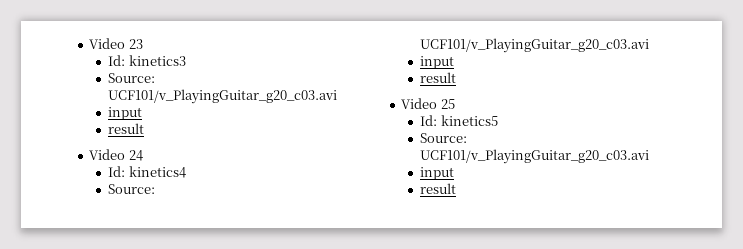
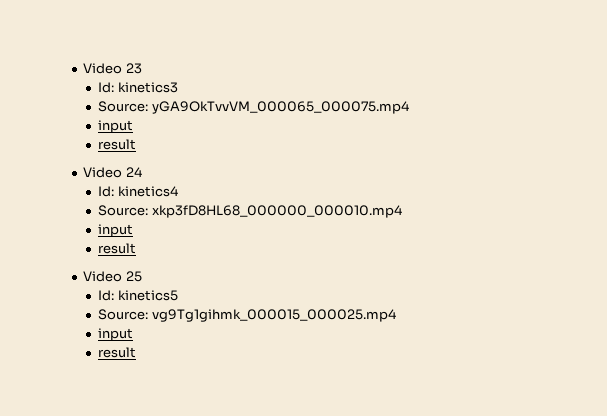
[108,89,338,104] UCF101/v_PlayingGuitar_g20_c03.avi -> [151,101,409,114] yGA9OkTvvVM_000065_000075.mp4
[420,38,650,53] UCF101/v_PlayingGuitar_g20_c03.avi -> [151,205,402,218] xkp3fD8HL68_000000_000010.mp4
[420,149,650,164] UCF101/v_PlayingGuitar_g20_c03.avi -> [151,309,396,322] vg9Tg1gihmk_000015_000025.mp4

